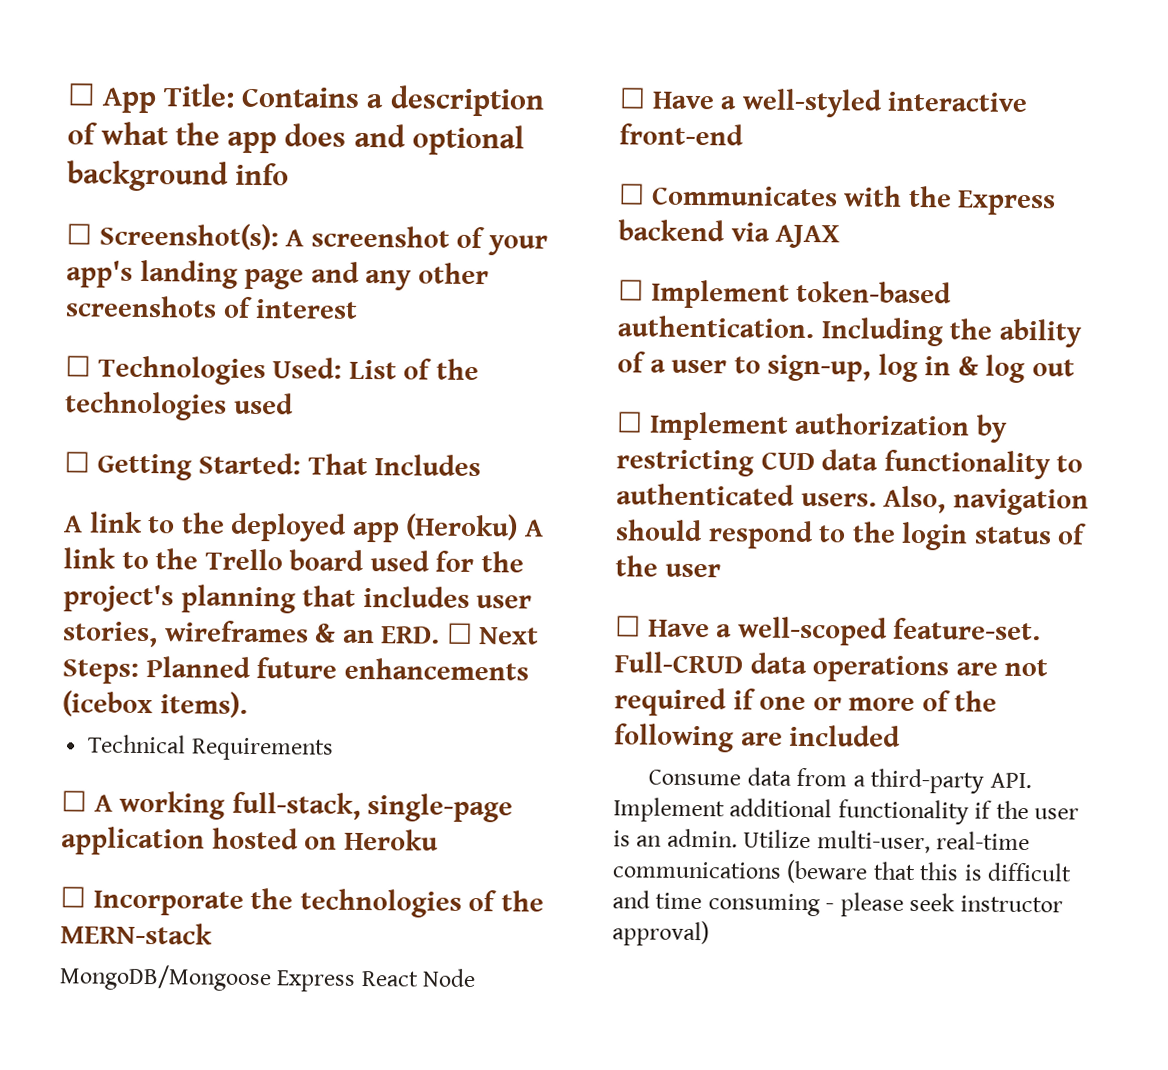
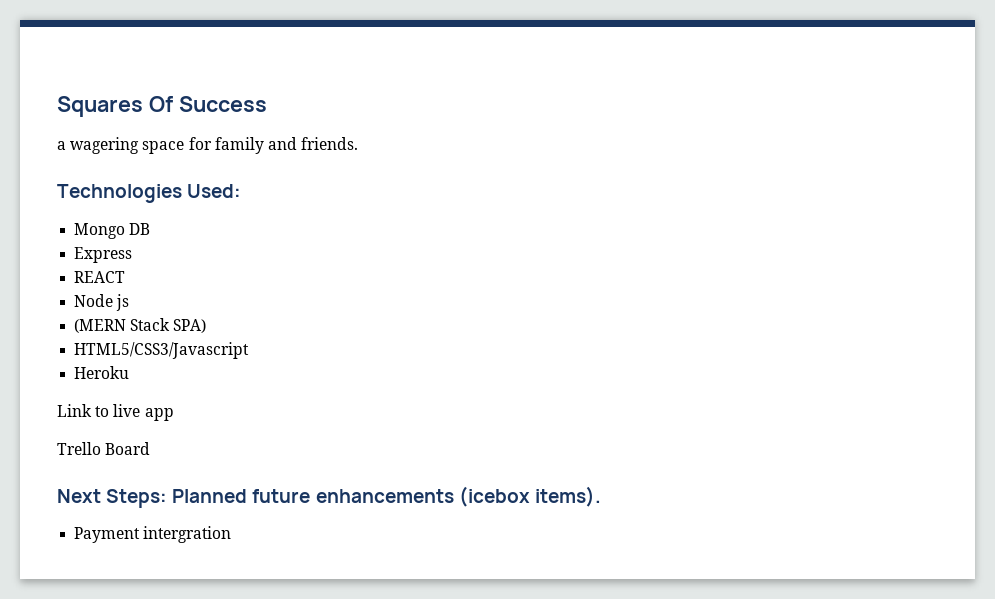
[67,83,545,117] [67,121,524,156] [67,160,290,192] [66,222,548,256] [66,259,489,291] [65,295,359,319] [65,355,479,386] [65,391,294,421] [64,451,482,481] [64,511,544,543] [63,547,524,573] [63,584,533,614] [62,620,473,648] ☐ App Title: Contains a description of what the app does and optional background info // ☐ Screenshot(s): A screenshot of your app's landing page and any other screenshots of interest // ☐ Technologies Used: List of the technologies used // ☐ Getting Started: That Includes // A link to the deployed app (Heroku) A link to the Trello board used for the project's planning that includes user stories, wireframes & an ERD. ☐ -> [57,96,267,117] [57,137,359,154] [57,184,242,203] [74,223,151,239] [74,247,133,263] [74,271,126,283] [74,294,130,311] [74,318,207,333] [74,342,250,359] [74,366,130,379] [57,404,174,421] [57,442,151,455] Squares Of Success // a wagering space for family and friends. // Technologies Used: // Mongo DB // Express // REACT // Node js // (MERN Stack SPA) // HTML5/CSS3/Javascript // Heroku // Link to live app // Trello Board //
[88,734,334,761] [61,790,514,823] [61,826,438,856] [60,886,544,918] [60,922,213,945] [59,964,477,992] [619,87,1029,118] [619,123,744,146] [619,183,1057,216] [618,219,841,249] [618,279,953,309] [617,315,1082,348] [617,351,1076,383] [616,411,1008,443] [616,449,1084,480] [616,483,1089,516] [615,519,1088,551] [615,555,721,578] [615,615,1042,646] [614,651,1049,683] [614,687,998,717] [614,723,902,753] [648,767,1032,794] [613,797,1080,825] [613,828,1031,854] [612,859,1073,884] [612,890,1063,917] [612,920,710,947] Technical Requirements // ☐ A working full-stack, single-page application hosted on Heroku // ☐ Incorporate the technologies of the MERN-stack // MongoDB/Mongoose Express React Node // ☐ Have a well-styled interactive front-end // ☐ Communicates with the Express backend via AJAX // ☐ Implement token-based authentication. Including the ability of a user to sign-up, log in & log out // ☐ Implement authorization by restricting CUD data functionality to authenticated users. Also, navigation should respond to the login status of the user // ☐ Have a well-scoped feature-set. Full-CRUD data operations are not required if one or more of the following are included // Consume data from a third-party API. Implement additional functionality if the user is an admin. Utilize multi-user, real-time communications (beware that this is difficult and time consuming - please seek instructor approval) -> [74,526,232,543] Payment intergration

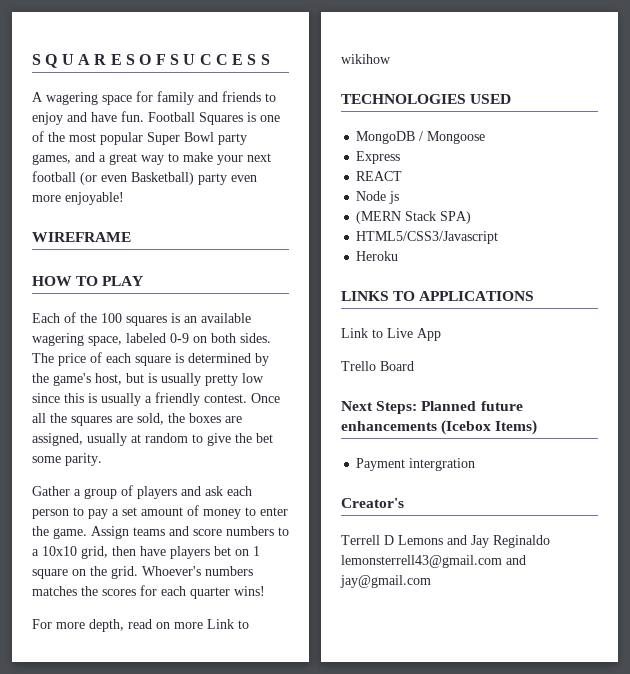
[57,96,267,117] [57,141,66,150] Squares Of Success // a -> [32,54,270,68] [32,92,43,102] S Q U A R E S O F S U C C E S S // A
[301,137,359,150] [57,184,242,203] [74,223,151,239] friends. // Technologies Used: // Mongo DB -> [222,91,276,102] [32,111,280,125] [32,131,247,145] [32,152,271,165] [32,171,257,185] [32,192,124,205] [32,232,131,242] [32,276,144,286] [32,312,251,326] [32,333,271,346] [32,352,269,366] [32,373,264,386] [32,392,280,406] [32,413,242,426] [32,433,273,446] [32,453,102,466] [32,485,252,499] [32,505,288,519] [32,526,289,539] [32,546,260,559] [32,566,253,579] [32,585,265,599] [32,619,249,632] [341,54,391,64] [341,94,512,104] [356,131,486,144] friends to enjoy and have fun. Football Squares is one of the most popular Super Bowl party games, and a great way to make your next football (or even Basketball) party even more enjoyable! // WIREFRAME // HOW TO PLAY // Each of the 100 squares is an available wagering space, labeled 0-9 on both sides. The price of each square is determined by the game's host, but is usually pretty low since this is usually a friendly contest. Once all the squares are sold, the boxes are assigned, usually at random to give the bet some parity. // Gather a group of players and ask each person to pay a set amount of money to enter the game. Assign teams and score numbers to a 10x10 grid, then have players bet on 1 square on the grid. Whoever's numbers matches the scores for each quarter wins! // For more depth, read on more Link to wikihow // TECHNOLOGIES USED // MongoDB / Mongoose
[57,404,174,421] // Link to live app -> [341,291,535,301] [341,328,441,341] // LINKS TO APPLICATIONS // Link to Live App
[458,486,601,507] (icebox items). -> [441,420,538,435] (Icebox Items)
(232, 534) none -> [341,498,404,508] [341,535,550,548] [341,555,526,568] [340,575,431,588] // Creator's // Terrell D Lemons and Jay Reginaldo lemonsterrell43@gmail.com and jay@gmail.com

